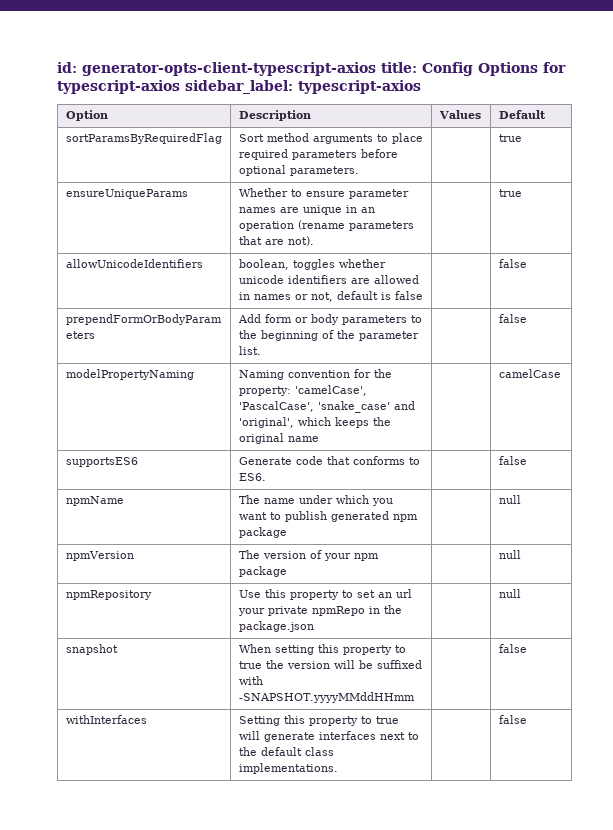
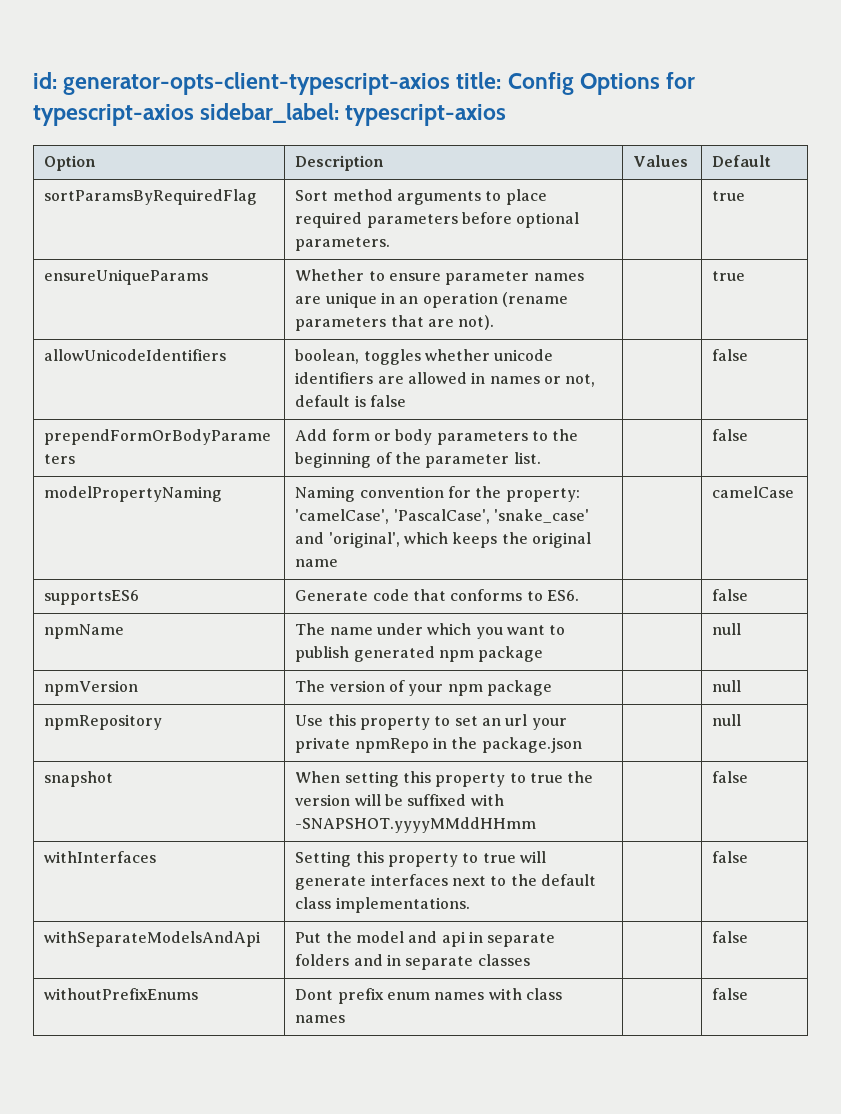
(527, 719) none -> [44,931,262,947] [295,931,556,947] [295,954,530,970] [712,931,749,943] [44,988,199,1000] [295,988,562,1004] [295,1015,346,1023] [712,988,749,1000] // withSeparateModelsAndApi | Put the model and api in separate folders and in separate classes | | false // withoutPrefixEnums | Dont prefix enum names with class names | | false

